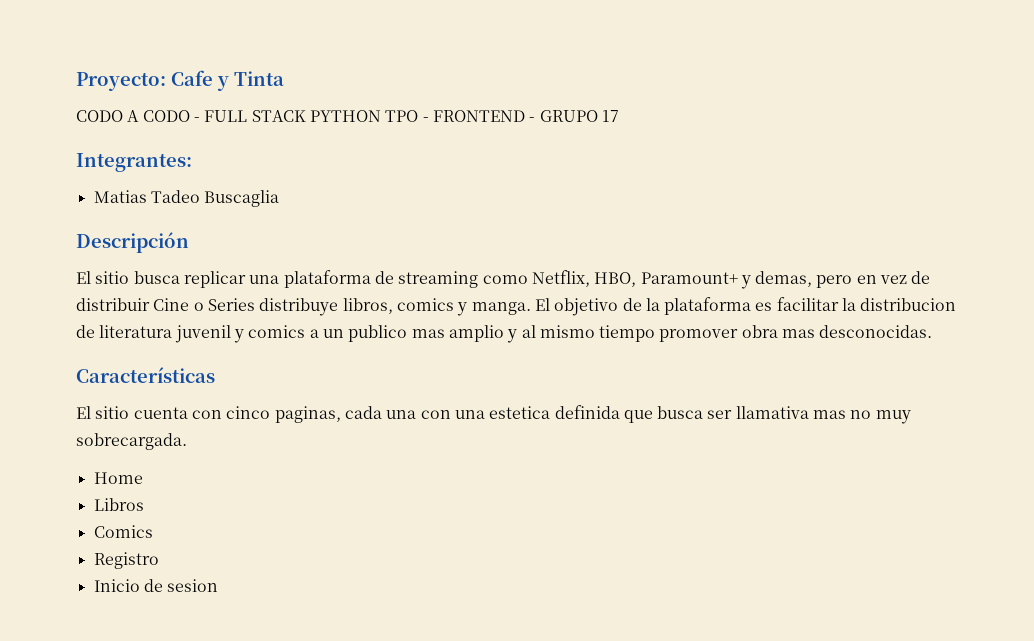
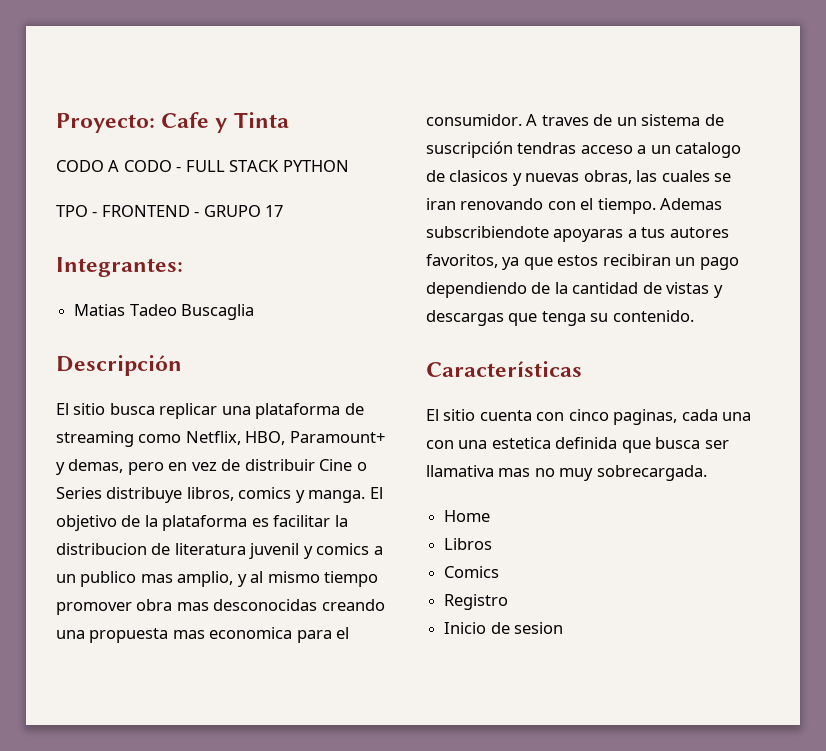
(381, 116) none -> (349, 166) //
[448,325,504,342] amplio -> [177,571,234,587] amplio,
[819,325,933,338] desconocidas. -> [213,599,385,611] [56,627,350,643] [426,114,724,126] [426,141,742,158] [426,170,732,186] [426,198,723,214] [426,226,729,242] [426,254,739,270] [426,282,723,298] [426,310,694,326] desconocidas creando una propuesta mas economica para el consumidor. A traves de un sistema de suscripción tendras acceso a un catalogo de clasicos y nuevas obras, las cuales se iran renovando con el tiempo. Ademas subscribiendote apoyaras a tus autores favoritos, ya que estos recibiran un pago dependiendo de la cantidad de vistas y descargas que tenga su contenido.

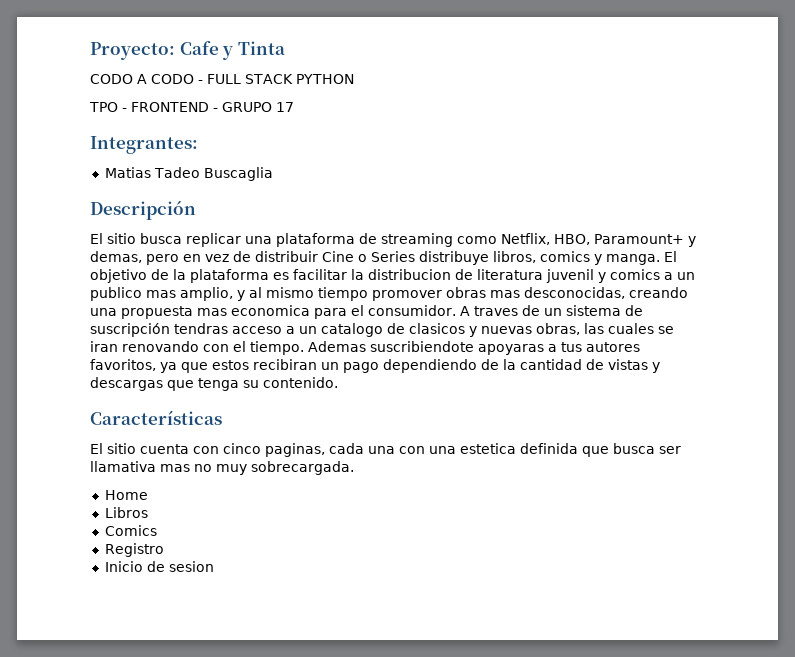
[136,599,318,611] obra mas desconocidas -> [446,287,625,299] obras mas desconocidas,
[426,226,549,238] subscribiendote -> [370,341,474,352] suscribiendote

